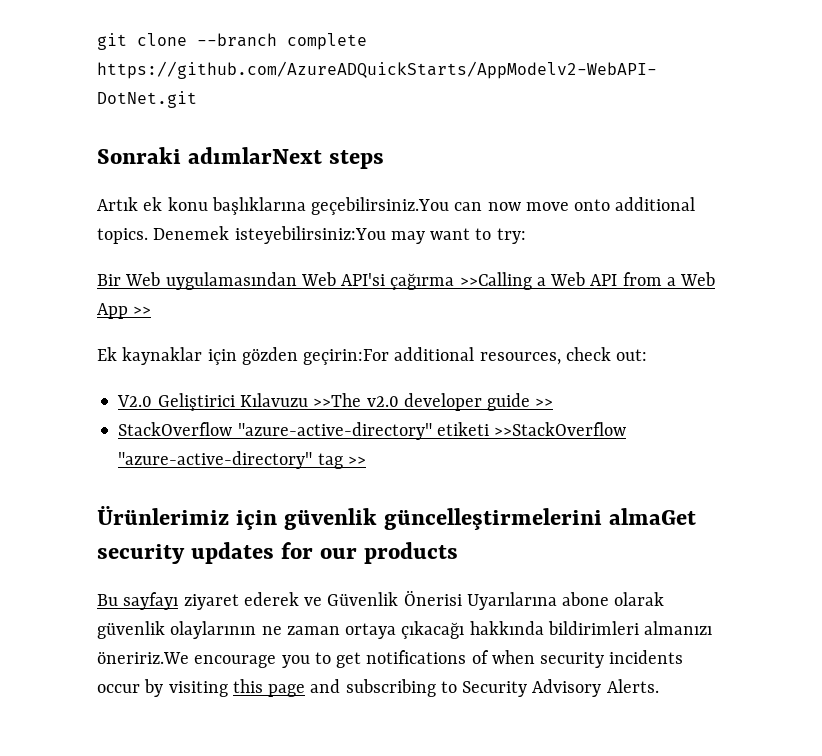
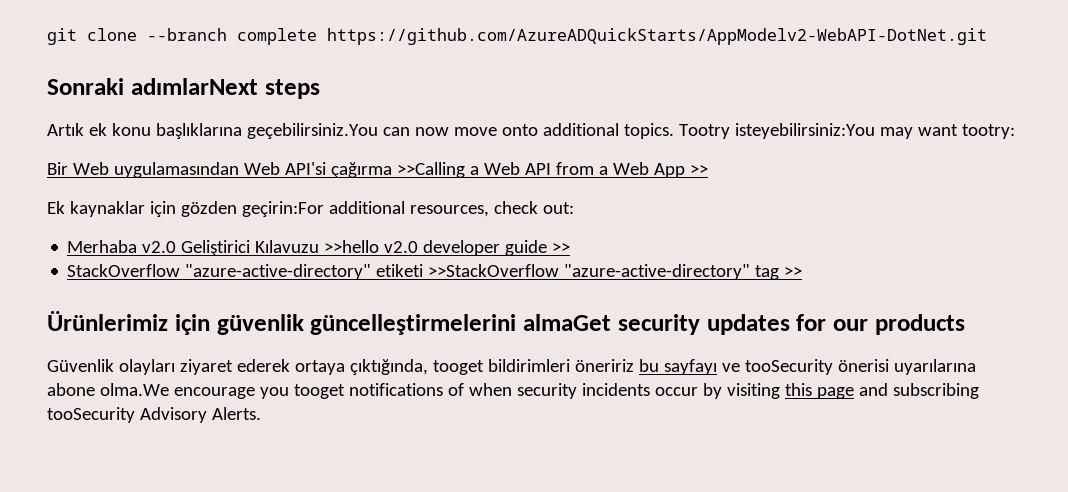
[153,226,230,240] Denemek -> [678,124,730,139] Tootry
[475,228,526,244] to try: -> [961,124,1015,139] tootry:
[117,395,153,407] V2.0 -> [67,240,177,253] Merhaba v2.0
[313,393,362,407] >>The -> [324,240,380,253] >>hello
[97,590,665,610] [97,621,713,639] [97,651,362,668] Bu sayfayı ziyaret ederek ve Güvenlik Önerisi Uyarılarına abone olarak güvenlik olaylarının ne zaman ortaya çıkacağı hakkında bildirimleri almanızı öneririz.We encourage you to get -> [47,359,976,375] [47,383,345,399] Güvenlik olayları ziyaret ederek ortaya çıktığında, tooget bildirimleri öneririz bu sayfayı ve tooSecurity önerisi uyarılarına abone olma.We encourage you tooget
[440,681,528,697] to Security -> [47,407,135,423] tooSecurity

